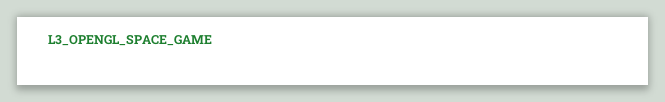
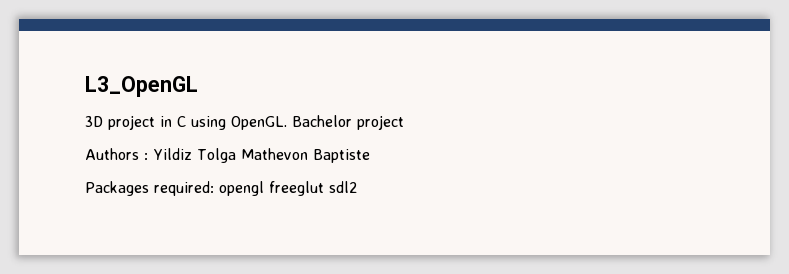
[48,34,212,46] L3_OPENGL_SPACE_GAME -> [85,76,198,97] [85,115,404,130] [85,148,370,163] [85,181,357,196] L3_OpenGL // 3D project in C using OpenGL. Bachelor project // Authors : Yildiz Tolga Mathevon Baptiste // Packages required: opengl freeglut sdl2

